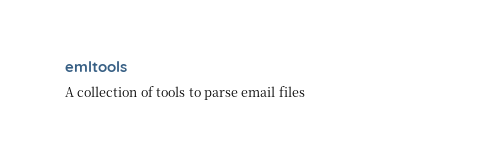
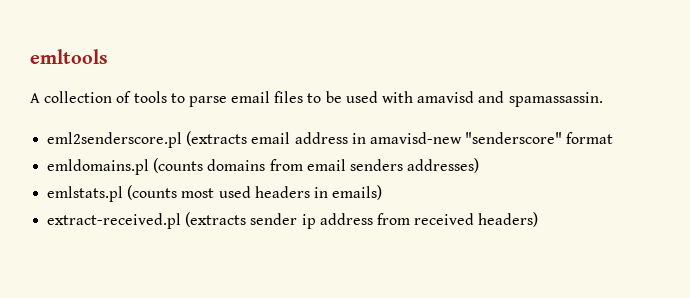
(305, 91) none -> [307,91,603,107] [47,131,614,148] [47,158,480,175] [47,185,383,202] [47,212,539,229] to be used with amavisd and spamassassin. // eml2senderscore.pl (extracts email address in amavisd-new "senderscore" format // emldomains.pl (counts domains from email senders addresses) // emlstats.pl (counts most used headers in emails) // extract-received.pl (extracts sender ip address from received headers)

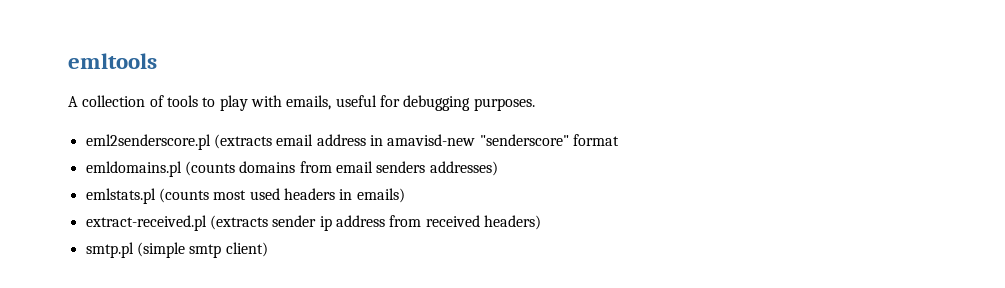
[188,91,603,107] parse email files to be used with amavisd and spamassassin. -> [219,95,535,111] play with emails, useful for debugging purposes.
(539, 219) none -> [85,242,268,258] // smtp.pl (simple smtp client)

